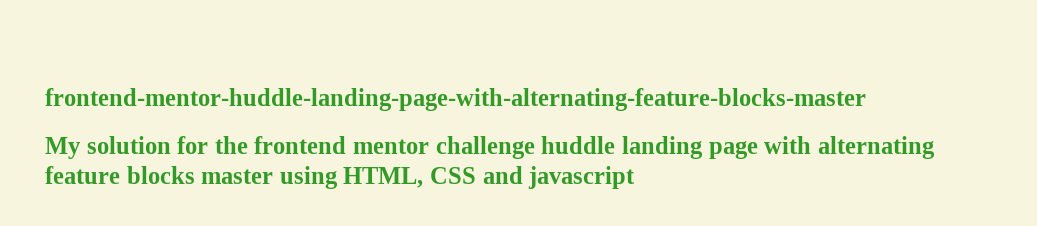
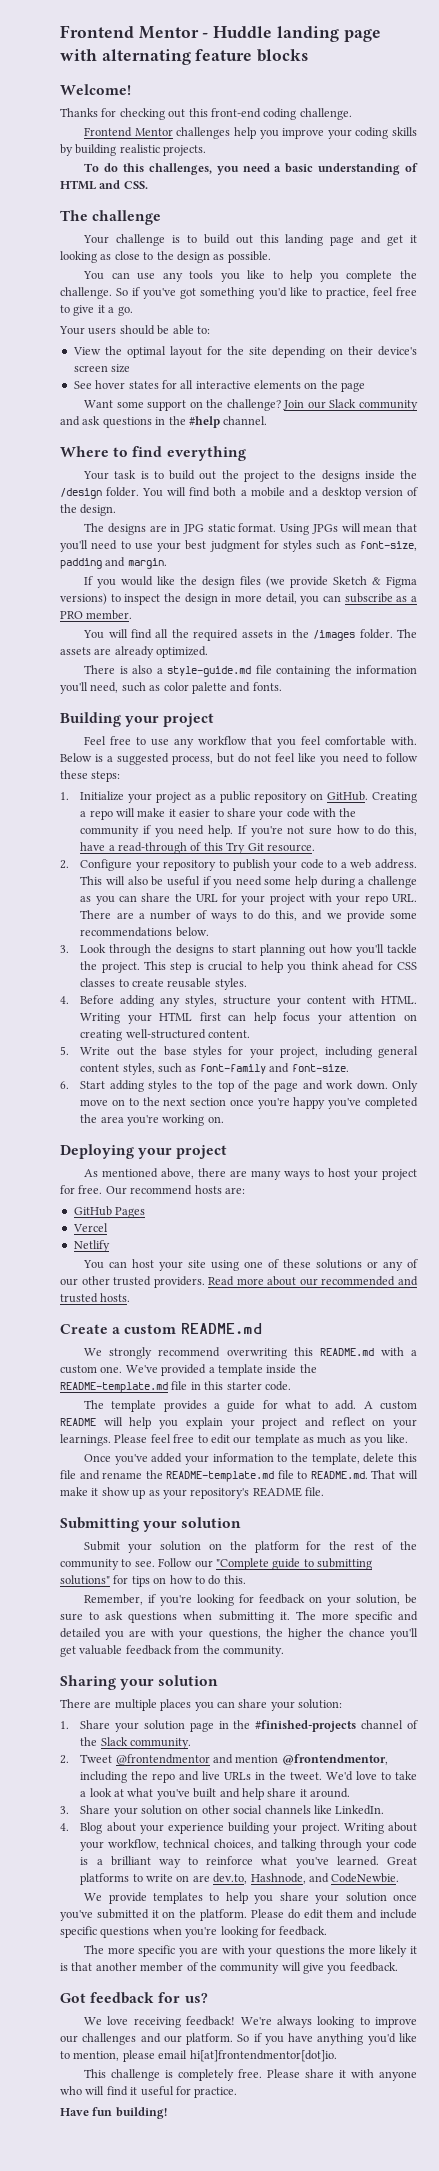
[45,88,866,111] [45,136,616,159] frontend-mentor-huddle-landing-page-with-alternating-feature-blocks-master // My solution for the frontend mentor challenge huddle -> [60,25,273,39] Frontend Mentor - Huddle
[201,166,636,189] master using HTML, CSS and javascript -> [60,84,131,95] [60,108,352,120] [84,127,418,139] [60,144,207,156] [84,163,418,175] [60,180,148,190] [60,210,162,225] [83,234,418,246] [60,251,271,263] [83,270,418,282] [60,287,417,299] [60,305,133,316] [59,325,210,335] [72,346,417,358] [73,364,131,373] [73,380,366,392] [84,399,419,411] [60,416,268,428] [60,446,246,461] [83,470,417,482] [60,487,418,499] [60,504,117,516] [84,523,418,535] [60,540,417,552] [60,557,167,569] [84,576,417,588] [60,593,418,605] [60,610,133,620] [83,629,417,641] [60,646,209,658] [84,665,417,677] [60,682,282,694] [60,712,215,727] [84,736,417,748] [60,753,418,765] [60,770,121,782] [60,791,417,803] [80,808,357,820] [80,825,418,837] [80,842,315,854] [60,859,417,871] [80,876,417,888] [80,893,417,905] [80,910,418,922] [80,927,209,937] [60,944,417,956] [80,961,417,973] [80,978,247,990] [60,995,418,1007] [80,1012,417,1024] [80,1029,251,1041] [60,1046,418,1058] [80,1063,349,1075] [60,1080,419,1092] [80,1097,418,1109] [80,1114,224,1126] [60,1144,228,1159] [84,1168,417,1180] [60,1185,245,1195] [73,1206,146,1218] [72,1223,108,1232] [73,1240,110,1252] [83,1259,418,1271] [60,1276,418,1288] [60,1293,131,1303] [60,1323,262,1334] [84,1347,418,1359] [60,1364,317,1376] [60,1381,291,1393] [84,1400,418,1412] [60,1417,417,1429] [60,1434,408,1446] [84,1453,417,1465] [60,1470,418,1482] [60,1487,324,1499] [60,1517,242,1532] [84,1541,417,1553] [60,1558,372,1570] [60,1575,246,1587] [84,1594,418,1606] [60,1611,418,1623] [60,1628,418,1640] [60,1645,284,1657] [60,1675,219,1690] [60,1699,342,1711] [60,1720,419,1732] [80,1737,192,1749] [60,1754,388,1765] [80,1771,418,1783] [80,1788,351,1800] [60,1805,385,1817] [60,1822,418,1834] [80,1839,418,1851] [80,1856,417,1868] [80,1873,400,1885] [84,1892,417,1904] [60,1909,417,1921] [60,1926,328,1938] [84,1945,418,1957] [60,1962,398,1974] [60,1992,208,2004] [84,2016,417,2028] [60,2033,417,2045] [60,2050,337,2062] [84,2069,418,2081] [60,2086,238,2098] [60,2107,167,2119] // Welcome! // Thanks for checking out this front-end coding challenge. // Frontend Mentor challenges help you improve your coding skills by building realistic projects. // To do this challenges, you need a basic understanding of HTML and CSS. // The challenge // Your challenge is to build out this landing page and get it looking as close to the design as possible. // You can use any tools you like to help you complete the challenge. So if you've got something you'd like to practice, feel free to give it a go. // Your users should be able to: // View the optimal layout for the site depending on their device's screen size // See hover states for all interactive elements on the page // Want some support on the challenge? Join our Slack community and ask questions in the #help channel. // Where to find everything // Your task is to build out the project to the designs inside the /design folder. You will find both a mobile and a desktop version of the design. // The designs are in JPG static format. Using JPGs will mean that you'll need to use your best judgment for styles such as font-size, padding and margin. // If you would like the design files (we provide Sketch & Figma versions) to inspect the design in more detail, you can subscribe as a PRO member. // You will find all the required assets in the /images folder. The assets are already optimized. // There is also a style-guide.md file containing the information you'll need, such as color palette and fonts. // Building your project // Feel free to use any workflow that you feel comfortable with. Below is a suggested process, but do not feel like you need to follow these steps: // 1. Initialize your project as a public repository on GitHub. Creating a repo will make it easier to share your code with the community if you need help. If you're not sure how to do this, have a read-through of this Try Git resource. // 2. Configure your repository to publish your code to a web address. This will also be useful if you need some help during a challenge as you can share the URL for your project with your repo URL. There are a number of ways to do this, and we provide some recommendations below. // 3. Look through the designs to start planning out how you'll tackle the project. This step is crucial to help you think ahead for CSS classes to create reusable styles. // 4. Before adding any styles, structure your content with HTML. Writing your HTML first can help focus your attention on creating well-structured content. // 5. Write out the base styles for your project, including general content styles, such as font-family and font-size. // 6. Start adding styles to the top of the page and work down. Only move on to the next section once you're happy you've completed the area you're working on. // Deploying your project // As mentioned above, there are many ways to host your project for free. Our recommend hosts are: // GitHub Pages // Vercel // Netlify // You can host your site using one of these solutions or any of our other trusted providers. Read more about our recommended and trusted hosts. // Create a custom README.md // We strongly recommend overwriting this README.md with a custom one. We've provided a template inside the README-template.md file in this starter code. // The template provides a guide for what to add. A custom README will help you explain your project and reflect on your learnings. Please feel free to edit our template as much as you like. // Once you've added your information to the template, delete this file and rename the README-template.md file to README.md. That will make it show up as your repository's README file. // Submitting your solution // Submit your solution on the platform for the rest of the community to see. Follow our "Complete guide to submitting solutions" for tips on how to do this. // Remember, if you're looking for feedback on your solution, be sure to ask questions when submitting it. The more specific and detailed you are with your questions, the higher the chance you'll get valuable feedback from the community. // Sharing your solution // There are multiple places you can share your solution: // 1. Share your solution page in the #finished-projects channel of the Slack community. // 2. Tweet @frontendmentor and mention @frontendmentor, including the repo and live URLs in the tweet. We'd love to take a look at what you've built and help share it around. // 3. Share your solution on other social channels like LinkedIn. // 4. Blog about your experience building your project. Writing about your workflow, technical choices, and talking through your code is a brilliant way to reinforce what you've learned. Great platforms to write on are dev.to, Hashnode, and CodeNewbie. // We provide templates to help you share your solution once you've submitted it on the platform. Please do edit them and include specific questions when you're looking for feedback. // The more specific you are with your questions the more likely it is that another member of the community will give you feedback. // Got feedback for us? // We love receiving feedback! We're always looking to improve our challenges and our platform. So if you have anything you'd like to mention, please email hi[at]frontendmentor[dot]io. // This challenge is completely free. Please share it with anyone who will find it useful for practice. // Have fun building!

